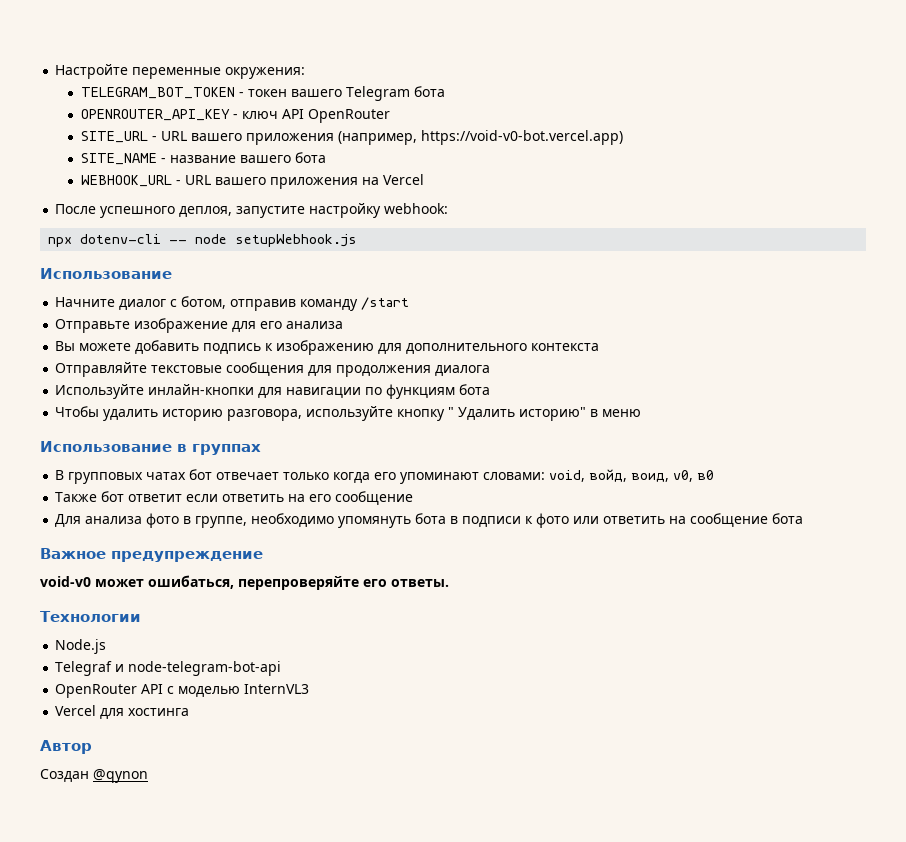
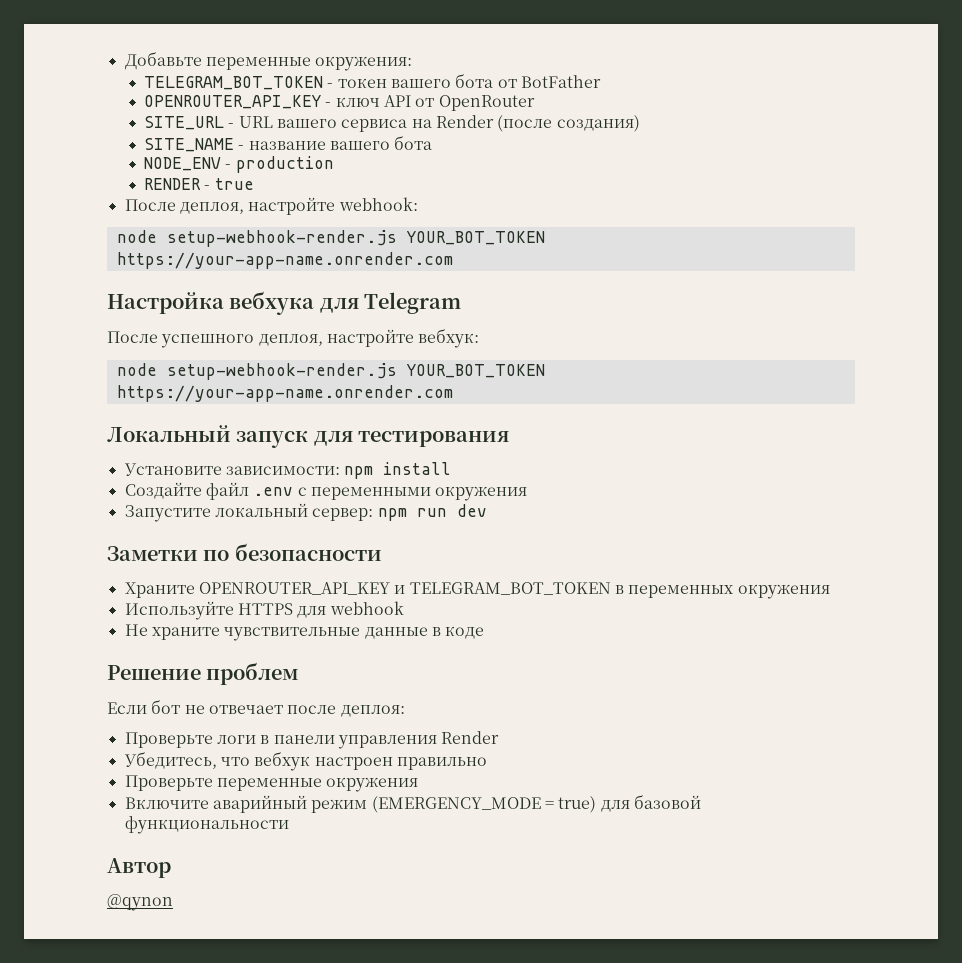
[55,64,129,79] Настройте -> [124,51,202,70] Добавьте
[345,86,445,101] Telegram бота -> [455,73,601,88] бота от BotFather
(304, 114) none -> [415,98,435,107] от
[245,130,623,145] приложения (например, https://void-v0-bot.vercel.app) -> [341,115,640,132] сервиса на Render (после создания)
[80,174,424,189] [55,203,449,218] [48,234,358,247] [40,268,172,279] [55,296,410,311] [55,318,344,333] [55,340,600,355] [55,362,491,377] [55,384,491,399] [55,406,642,421] [40,441,261,455] [55,469,715,484] [55,491,414,505] [55,513,804,528] [40,548,263,562] [40,575,449,590] [40,611,141,622] [55,639,107,654] [55,661,282,676] [55,684,310,698] [55,705,190,719] WEBHOOK_URL - URL вашего приложения на Vercel // После успешного деплоя, запустите настройку webhook: // npx dotenv-cli -- node setupWebhook.js // Использование // Начните диалог с ботом, отправив команду /start // Отправьте изображение для его анализа // Вы можете добавить подпись к изображению для дополнительного контекста // Отправляйте текстовые сообщения для продолжения диалога // Используйте инлайн-кнопки для навигации по функциям бота // Чтобы удалить историю разговора, используйте кнопку " Удалить историю" в меню // Использование в группах // В групповых чатах бот отвечает только когда его упоминают словами: void, войд, воид, v0, в0 // Также бот ответит если ответить на его сообщение // Для анализа фото в группе, необходимо упомянуть бота в подписи к фото или ответить на сообщение бота // Важное предупреждение // void-v0 может ошибаться, перепроверяйте его ответы. // Технологии // Node.js // Telegraf и node-telegram-bot-api // OpenRouter API с моделью InternVL3 // Vercel для хостинга -> [143,156,334,173] [143,178,254,190] [124,197,418,215] [116,230,545,247] [116,252,453,269] [107,291,462,315] [107,328,480,348] [116,363,545,380] [116,385,453,402] [107,425,510,448] [123,462,452,479] [124,482,528,501] [124,503,487,522] [107,543,382,561] [124,582,830,599] [124,601,404,620] [124,624,485,641] [107,662,299,685] [107,699,405,717] [124,731,500,749] [123,751,487,771] [124,775,419,792] [124,794,701,813] [124,816,289,834] NODE_ENV - production // RENDER - true // После деплоя, настройте webhook: // node setup-webhook-render.js YOUR_BOT_TOKEN https://your-app-name.onrender.com // Настройка вебхука для Telegram // После успешного деплоя, настройте вебхук: // node setup-webhook-render.js YOUR_BOT_TOKEN https://your-app-name.onrender.com // Локальный запуск для тестирования // Установите зависимости: npm install // Создайте файл .env с переменными окружения // Запустите локальный сервер: npm run dev // Заметки по безопасности // Храните OPENROUTER_API_KEY и TELEGRAM_BOT_TOKEN в переменных окружения // Используйте HTTPS для webhook // Не храните чувствительные данные в коде // Решение проблем // Если бот не отвечает после деплоя: // Проверьте логи в панели управления Render // Убедитесь, что вебхук настроен правильно // Проверьте переменные окружения // Включите аварийный режим (EMERGENCY_MODE = true) для базовой функциональности
[40,769,89,782] Создан -> (171, 868) none

